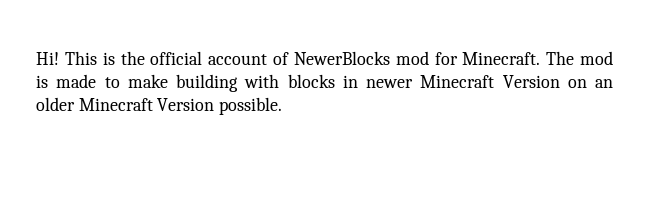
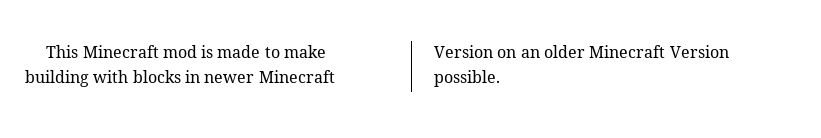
[36,51,575,65] Hi! This is the official account of NewerBlocks mod for Minecraft. The -> [46,45,159,58] This Minecraft

